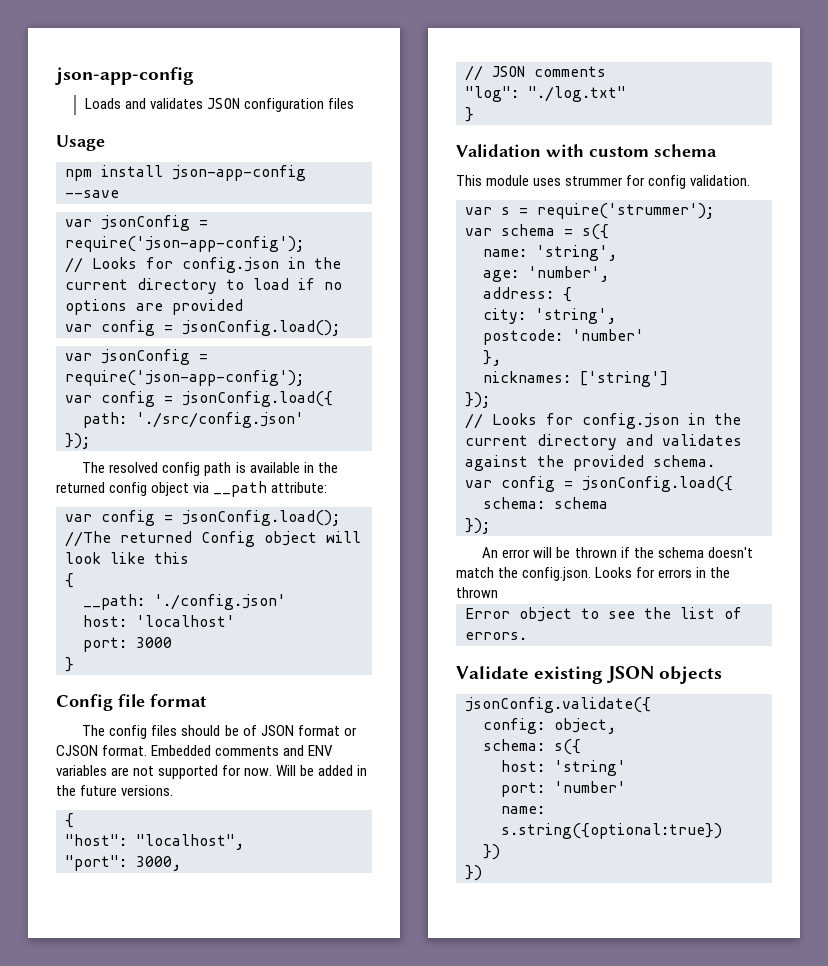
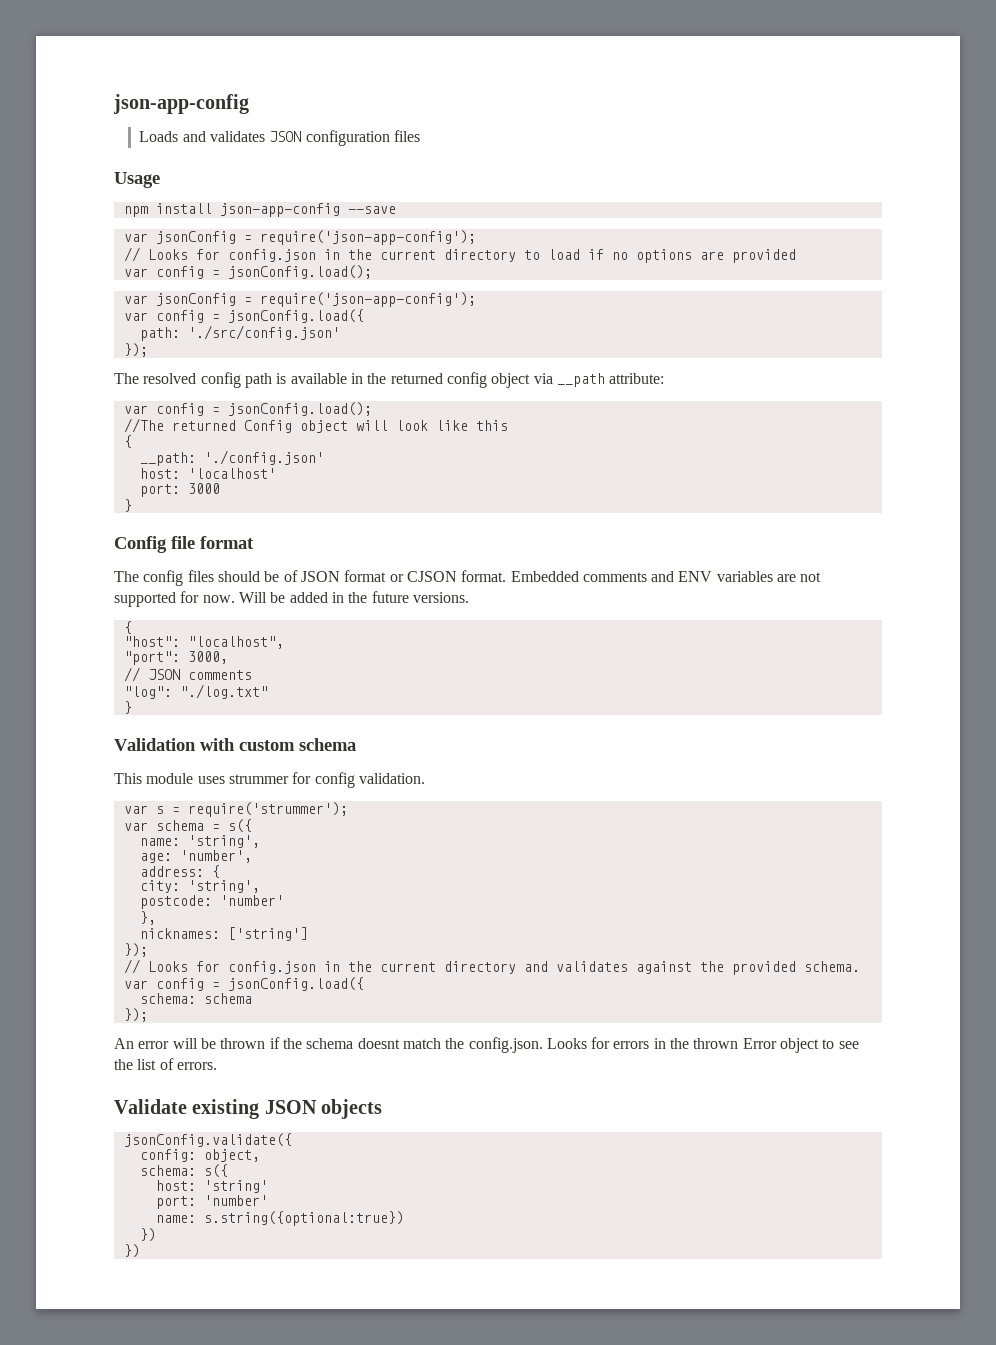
[707,547,753,558] doesn't -> [357,1038,400,1049] doesnt
(498, 592) // -> (739, 1043) none

